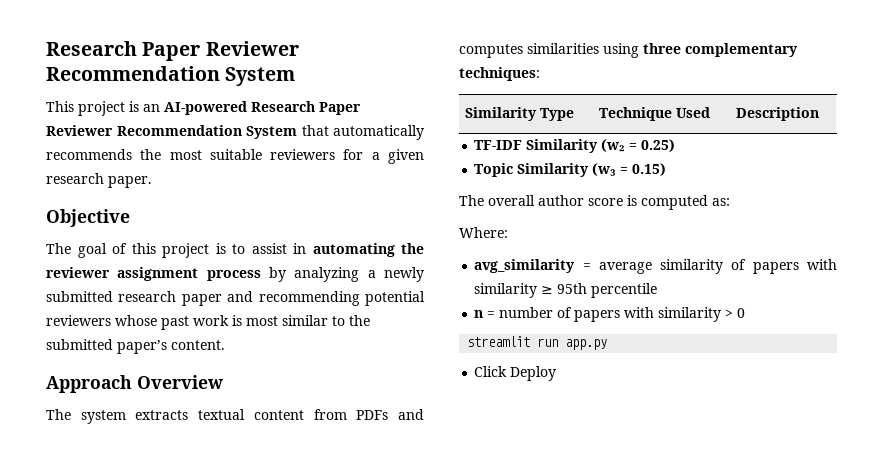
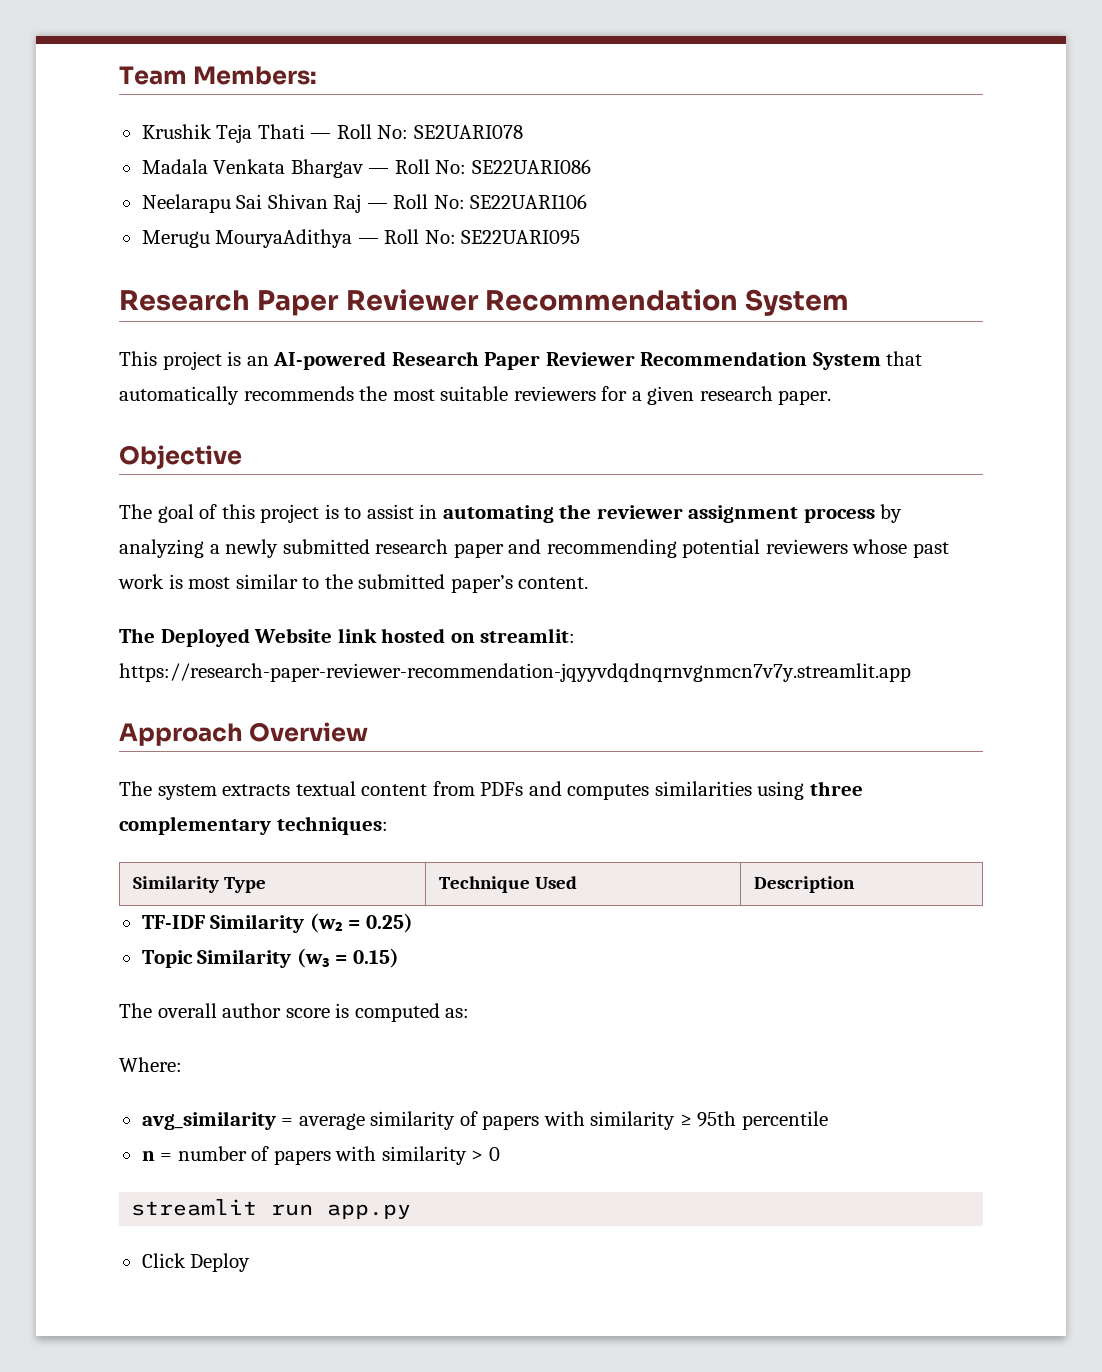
(46, 48) none -> [119,66,318,85] [141,124,523,143] [141,159,591,178] [141,194,588,213] [141,229,581,248] Team Members: // Krushik Teja Thati — Roll No: SE2UARI078 // Madala Venkata Bhargav — Roll No: SE22UARI086 // Neelarapu Sai Shivan Raj — Roll No: SE22UARI106 // Merugu MouryaAdithya — Roll No: SE22UARI095 //
(225, 345) none -> [119,628,576,647] [119,663,911,682] // The Deployed Website link hosted on streamlit: https://research-paper-reviewer-recommendation-jqyyvdqdnqrnvgnmcn7v7y.streamlit.app

